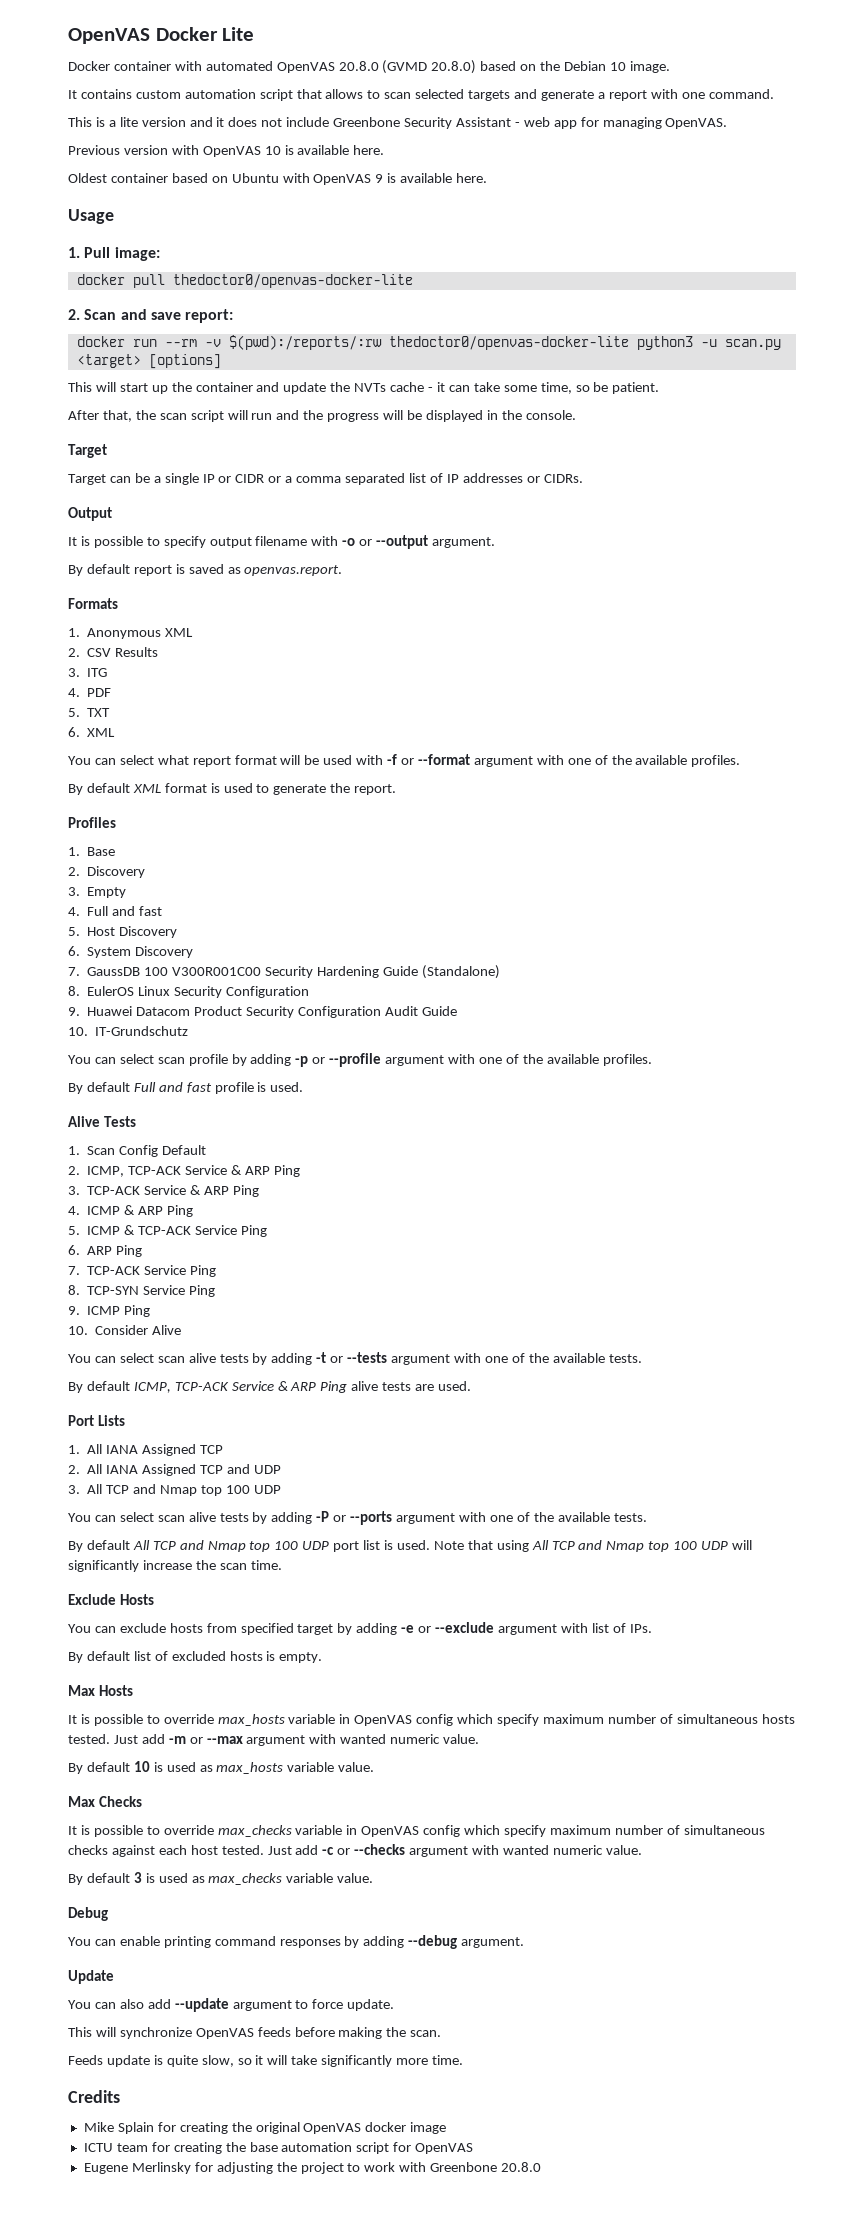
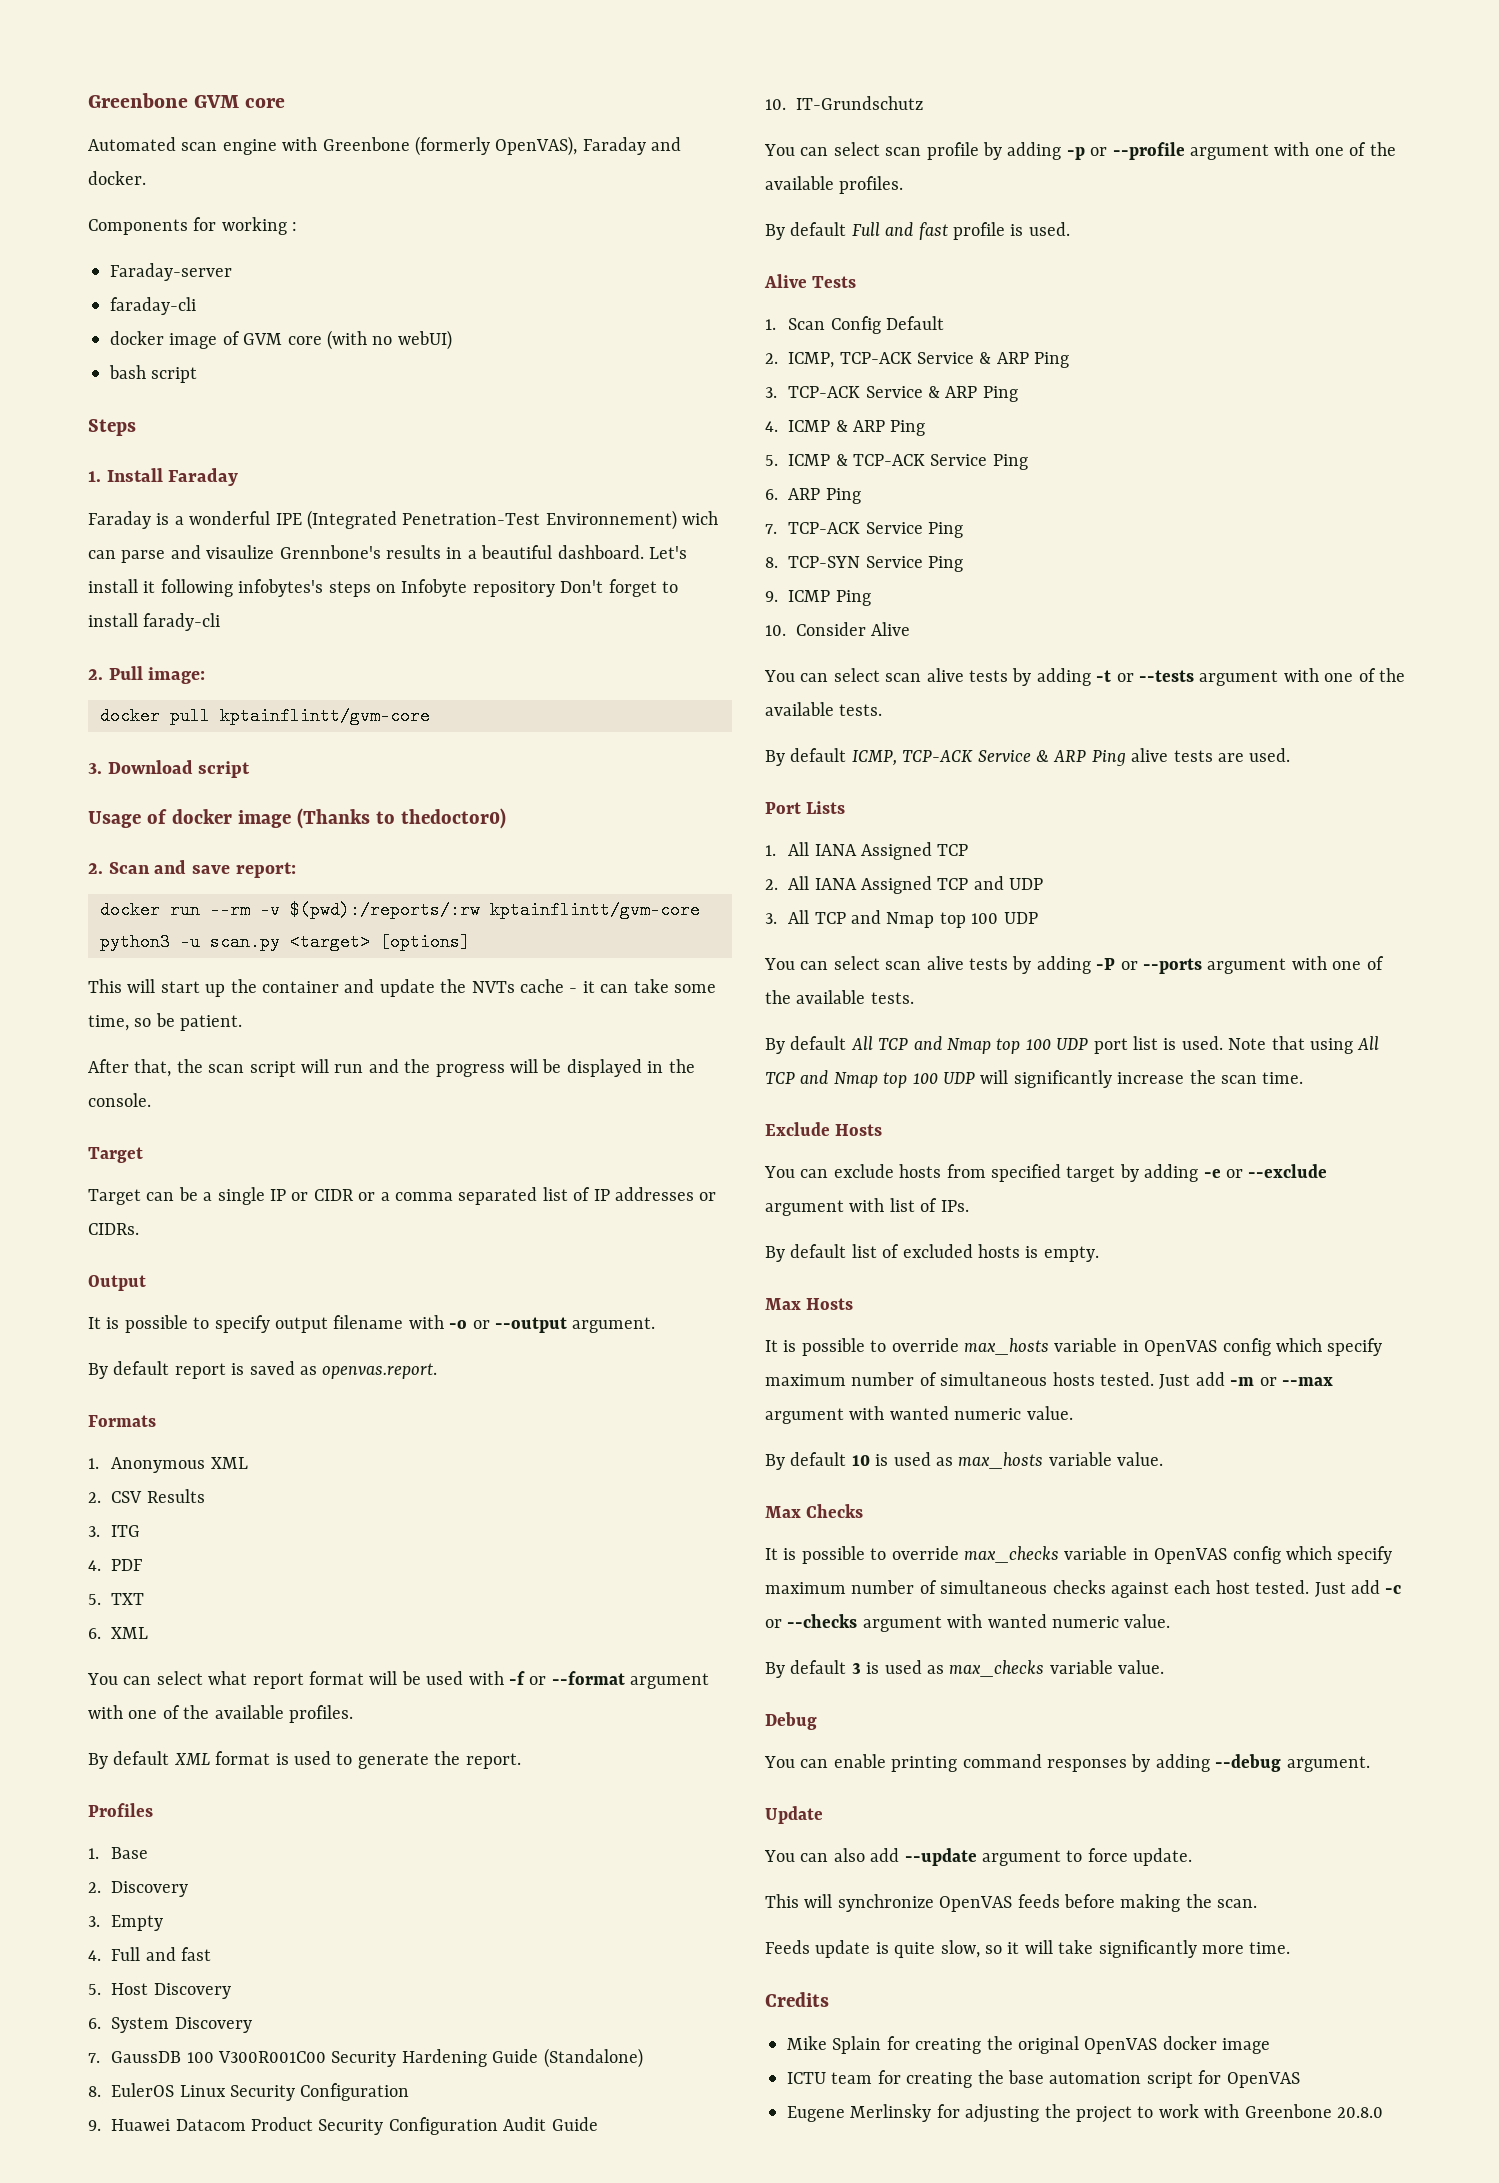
[68,27,255,44] [68,60,670,74] [68,89,774,101] [68,117,728,129] [68,145,385,157] [68,173,488,185] [68,209,114,224] [68,247,160,261] [76,274,413,288] OpenVAS Docker Lite // Docker container with automated OpenVAS 20.8.0 (GVMD 20.8.0) based on the Debian 10 image. // It contains custom automation script that allows to scan selected targets and generate a report with one command. // This is a lite version and it does not include Greenbone Security Assistant - web app for managing OpenVAS. // Previous version with OpenVAS 10 is available here. // Oldest container based on Ubuntu with OpenVAS 9 is available here. // Usage // 1. Pull image: // docker pull thedoctor0/openvas-docker-lite -> [88,93,286,108] [88,136,682,156] [88,171,146,185] [88,217,298,235] [110,263,232,281] [110,297,196,315] [110,330,452,350] [109,365,198,383] [88,419,136,436] [88,468,239,486] [88,510,719,530] [88,545,687,563] [88,579,678,597] [88,613,221,631] [88,666,206,684] [100,707,430,725] [88,760,251,778] [88,808,506,829] Greenbone GVM core // Automated scan engine with Greenbone (formerly OpenVAS), Faraday and docker. // Components for working : // Faraday-server // faraday-cli // docker image of GVM core (with no webUI) // bash script // Steps // 1. Install Faraday // Faraday is a wonderful IPE (Integrated Penetration-Test Environnement) wich can parse and visaulize Grennbone's results in a beautiful dashboard. Let's install it following infobytes's steps on Infobyte repository Don't forget to install farady-cli // 2. Pull image: // docker pull kptainflintt/gvm-core // 3. Download script // Usage of docker image (Thanks to thedoctor0)
[388,336,629,350] thedoctor0/openvas-docker-lite -> [490,901,700,919] kptainflintt/gvm-core

